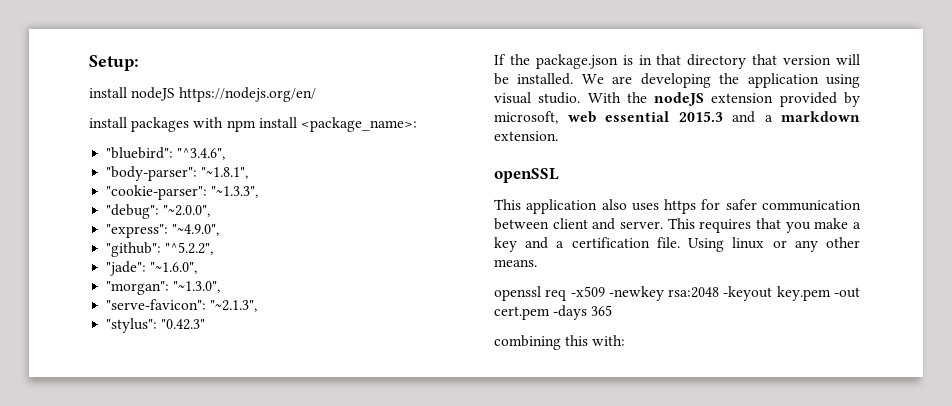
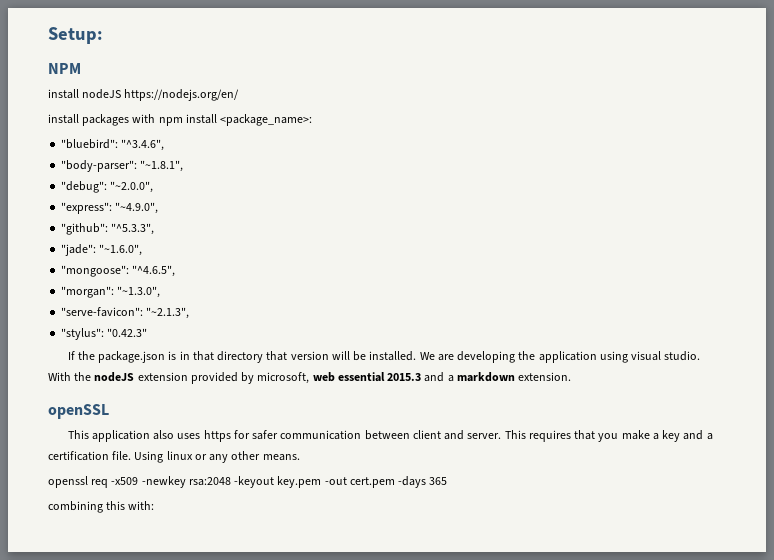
(139, 63) none -> [48,63,81,74] // NPM
[106,185,259,200] // "cookie-parser": "~1.3.3", -> (184, 166) none
[165,242,214,255] "^5.2.2", -> [111,223,155,235] "^5.3.3",
(198, 268) none -> [61,265,176,277] // "mongoose": "^4.6.5",

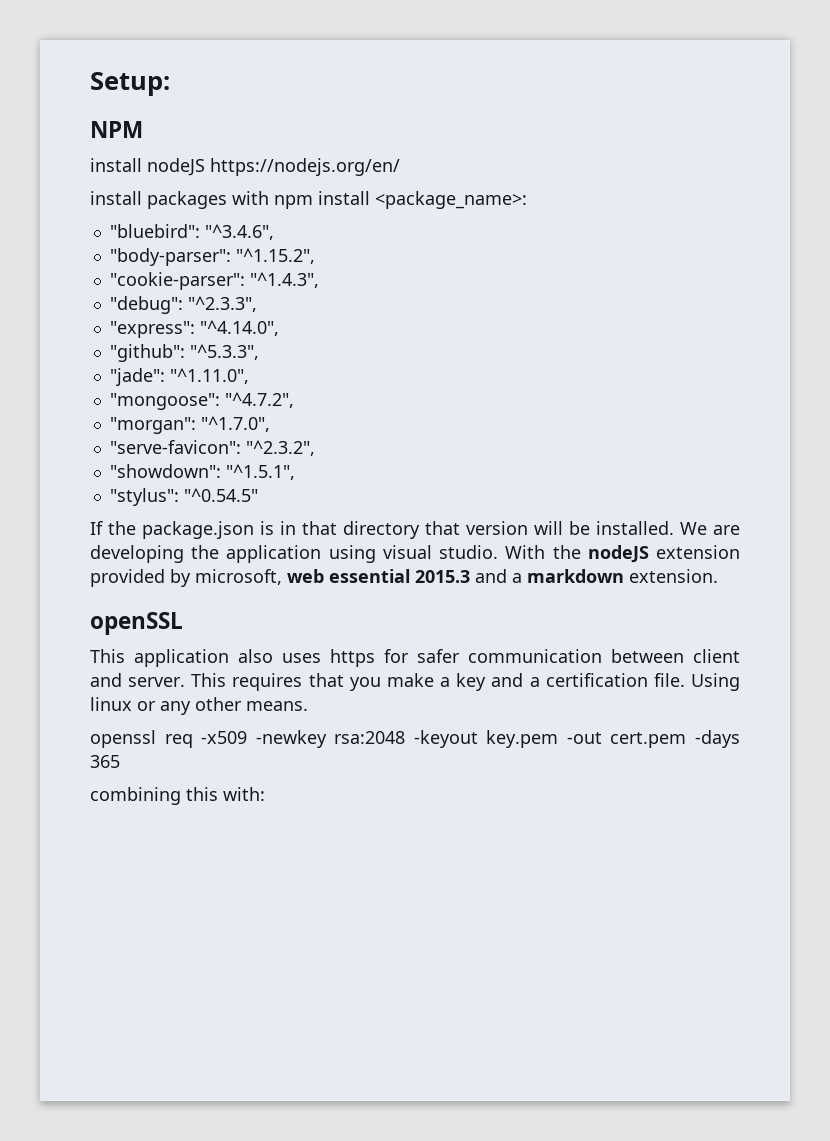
[140,160,184,172] "~1.8.1", -> [235,248,315,264] [109,272,319,290] "^1.15.2", // "cookie-parser": "^1.4.3",
[110,181,154,193] "~2.0.0", -> [187,296,257,312] "^2.3.3",
[115,202,159,214] "~4.9.0", -> [199,320,279,336] "^4.14.0",
[99,244,143,256] "~1.6.0", -> [169,368,249,384] "^1.11.0",
[132,265,176,277] "^4.6.5", -> [224,392,294,408] "^4.7.2",
[117,286,161,298] "~1.3.0", -> [200,416,270,432] "^1.7.0",
[146,307,190,319] "~2.1.3", -> [245,440,315,456] [109,464,295,480] "^2.3.2", // "showdown": "^1.5.1",
[107,328,148,337] "0.42.3" -> [183,488,258,502] "^0.54.5"

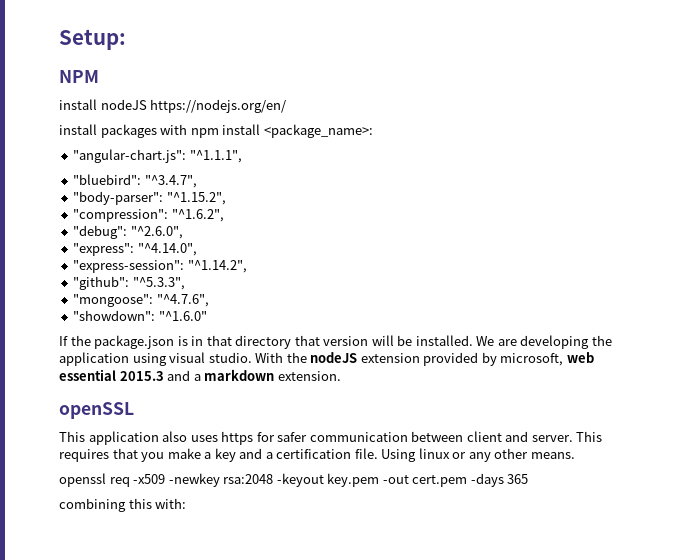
(527, 200) none -> [73,149,242,163] // "angular-chart.js": "^1.1.1",
[204,224,274,240] "^3.4.6", -> [144,175,197,188] "^3.4.7",
[109,272,319,290] "cookie-parser": "^1.4.3", -> [73,209,224,222] "compression": "^1.6.2",
[187,296,257,312] "^2.3.3", -> [130,226,183,239] "^2.6.0",
(279, 328) none -> [73,260,247,273] // "express-session": "^1.14.2",
[109,368,249,386] // "jade": "^1.11.0", -> (185, 283) none
[224,392,294,408] [109,416,270,434] [109,440,315,456] [109,464,295,480] [109,488,258,506] "^4.7.2", // "morgan": "^1.7.0", // "serve-favicon": "^2.3.2", // "showdown": "^1.5.1", // "stylus": "^0.54.5" -> [156,294,209,307] [73,310,207,321] "^4.7.6", // "showdown": "^1.6.0"

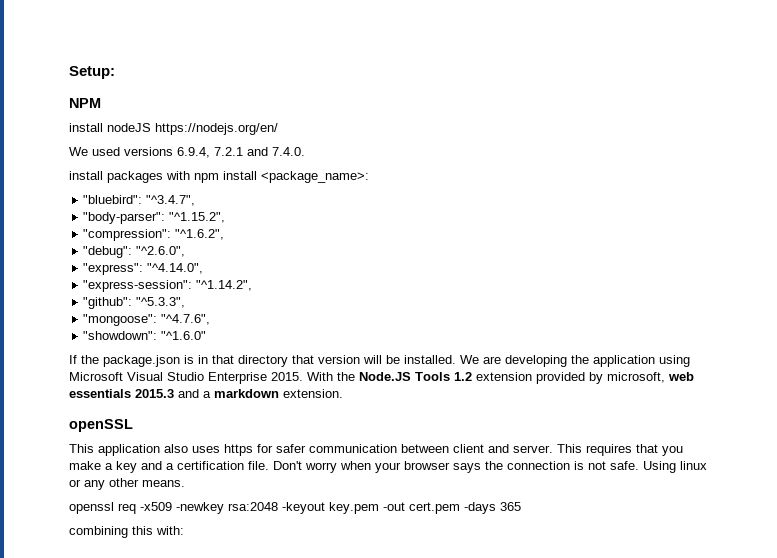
(287, 106) none -> [69,147,305,158] // We used versions 6.9.4, 7.2.1 and 7.4.0.
[73,149,242,163] // "angular-chart.js": "^1.1.1", -> (369, 177) none
[169,352,358,363] visual studio. With the nodeJS -> [69,372,472,384] Microsoft Visual Studio Enterprise 2015. With the Node.JS Tools 1.2
[59,369,116,381] essential -> [69,389,131,398] essentials
(378, 453) none -> [273,461,639,473] Don't worry when your browser says the connection is not safe.

